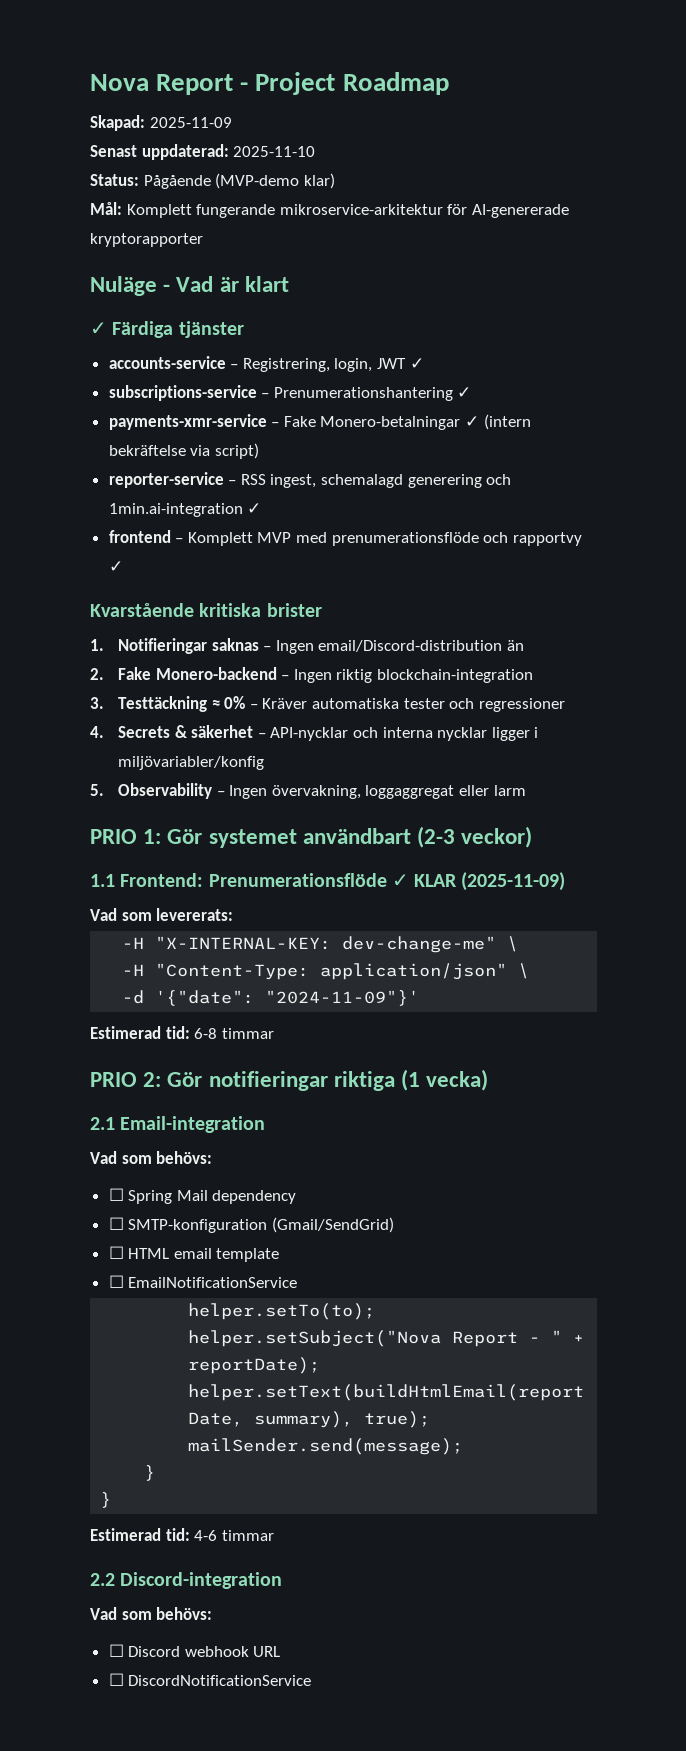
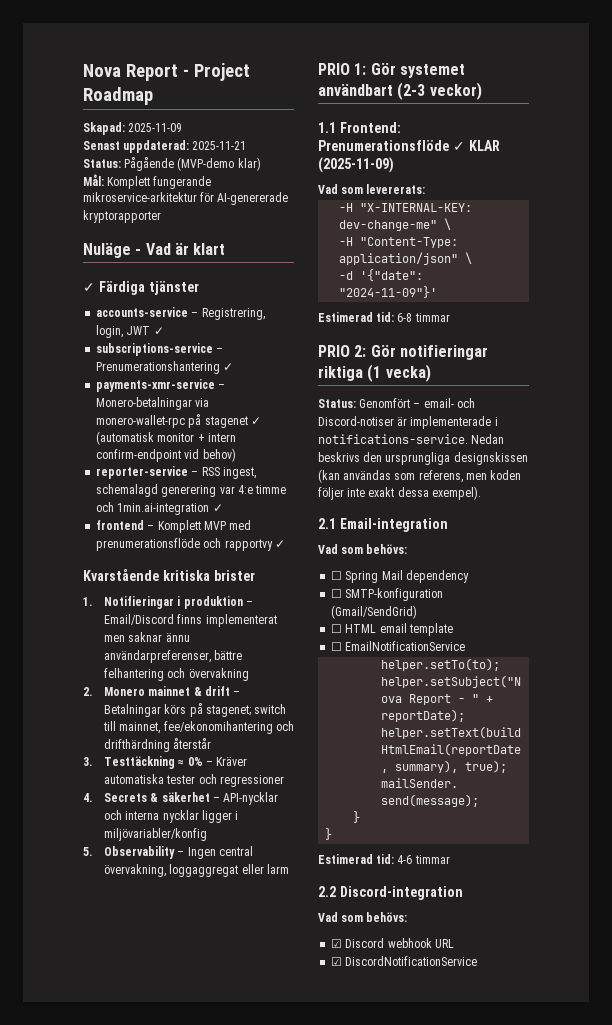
[233,146,316,157] 2025-11-10 -> [192,141,247,150] 2025-11-21
[283,414,531,430] [108,443,259,459] Fake Monero-betalningar ✓ (intern bekräftelse via script) -> [96,397,210,410] [96,414,261,428] [96,431,236,445] [96,448,236,462] Monero-betalningar via monero-wallet-rpc på stagenet ✓ (automatisk monitor + intern confirm-endpoint vid behov)
(482, 481) none -> [219,485,287,494] var 4:e timme
[211,638,524,654] [90,667,533,683] saknas – Ingen email/Discord-distribution än // 2. Fake Monero-backend – Ingen riktig blockchain-integration -> [177,596,253,609] [104,614,277,627] [104,632,190,642] [104,650,243,663] [104,668,249,681] [83,686,241,696] [104,703,287,717] [103,721,294,734] [104,738,212,752] i produktion – Email/Discord finns implementerat men saknar ännu användarpreferenser, bättre felhantering och övervakning // 2. Monero mainnet & drift – Betalningar körs på stagenet; switch till mainnet, fee/ekonomihantering och drifthärdning återstår
(268, 792) none -> [218,846,253,856] central
(489, 1080) none -> [318,398,475,408] [318,416,498,429] [318,434,505,444] [318,452,528,465] [318,469,522,483] [318,486,481,500] // Status: Genomfört – email- och Discord-notiser är implementerade i notifications-service. Nedan beskrivs den ursprungliga designskissen (kan användas som referens, men koden följer inte exakt dessa exempel).
[108,1644,124,1657] ☐ -> [331,939,343,948] ☑
[108,1673,124,1686] ☐ -> [331,957,343,966] ☑

